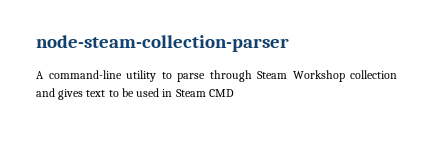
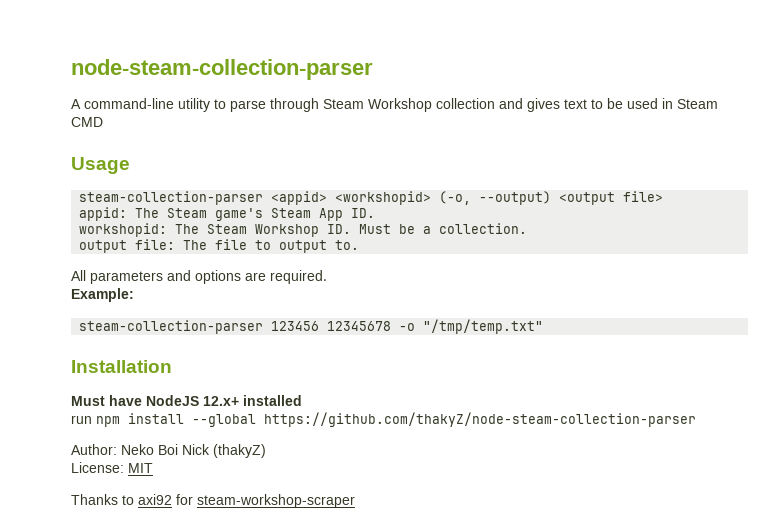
(234, 93) none -> [71,157,130,174] [79,191,664,205] [79,207,376,221] [79,223,528,237] [79,239,360,253] [71,270,327,284] [71,288,134,302] [79,319,544,334] [71,360,172,373] [71,395,302,406] [71,412,696,427] [71,444,266,458] [71,462,153,473] [71,494,355,508] // Usage // steam-collection-parser <appid> <workshopid> (-o, --output) <output file> // appid: The Steam game's Steam App ID. // workshopid: The Steam Workshop ID. Must be a collection. // output file: The file to output to. // All parameters and options are required. // Example: // steam-collection-parser 123456 12345678 -o "/tmp/temp.txt" // Installation // Must have NodeJS 12.x+ installed // run npm install --global https://github.com/thakyZ/node-steam-collection-parser // Author: Neko Boi Nick (thakyZ) // License: MIT // Thanks to axi92 for steam-workshop-scraper

